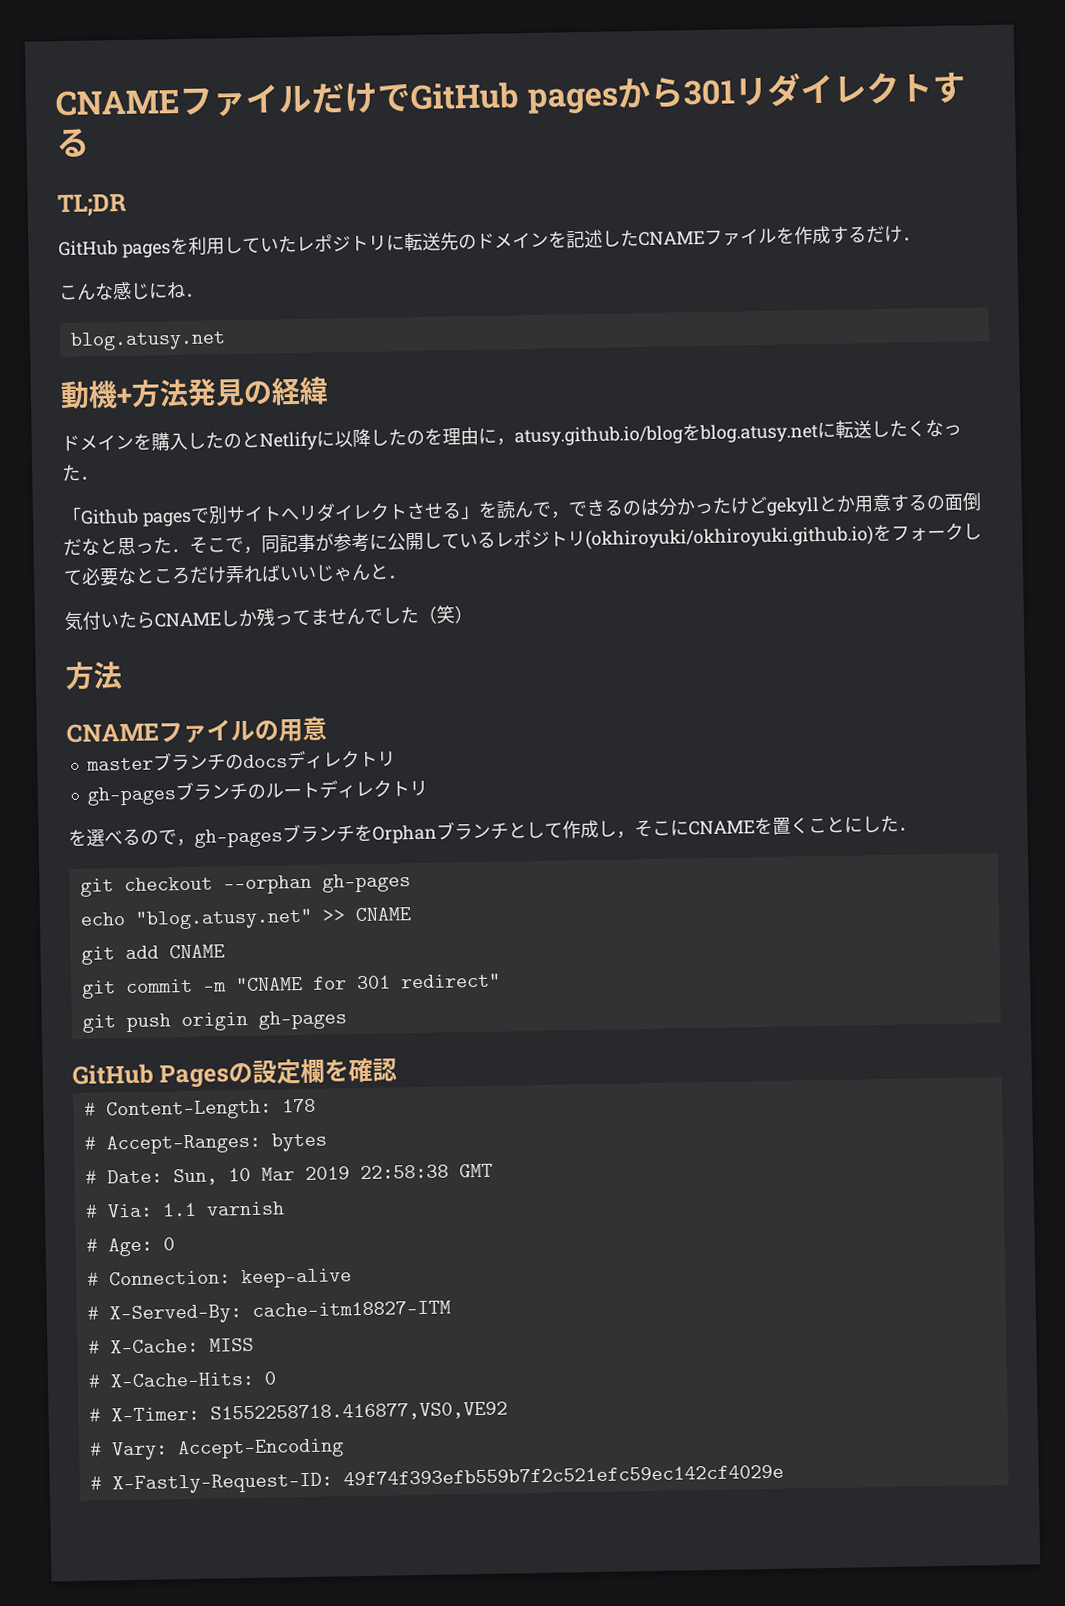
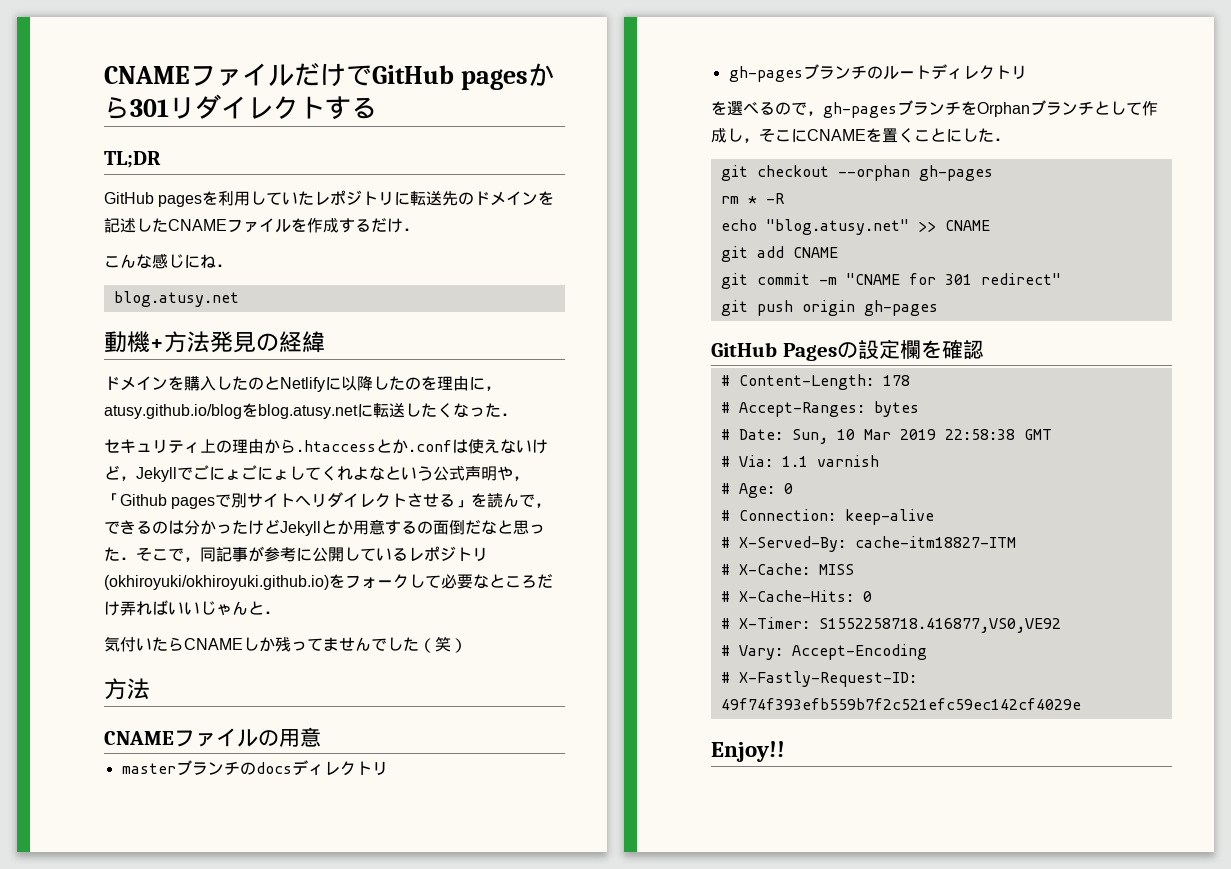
(99, 478) none -> [104,439,548,454] [104,465,529,482] セキュリティ上の理由から.htaccessとか.confは使えないけど，Jekyllでごにょごにょしてくれよなという公式声明や，
[765,497,820,516] gekyll -> [280,521,321,536] Jekyll
(411, 883) none -> [720,193,784,204] // rm * -R
(784, 1475) none -> [711,741,785,762] // Enjoy!!

